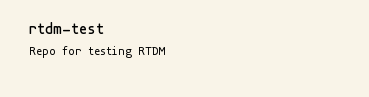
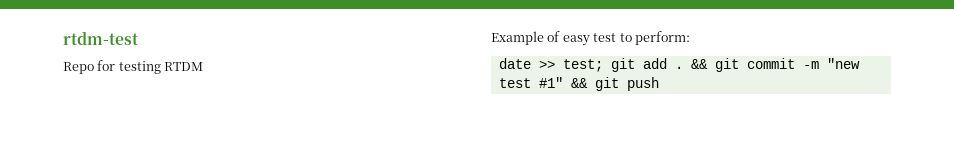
(165, 51) none -> [491,31,690,46] [498,58,860,72] [498,77,659,91] // Example of easy test to perform: // date >> test; git add . && git commit -m "new test #1" && git push

